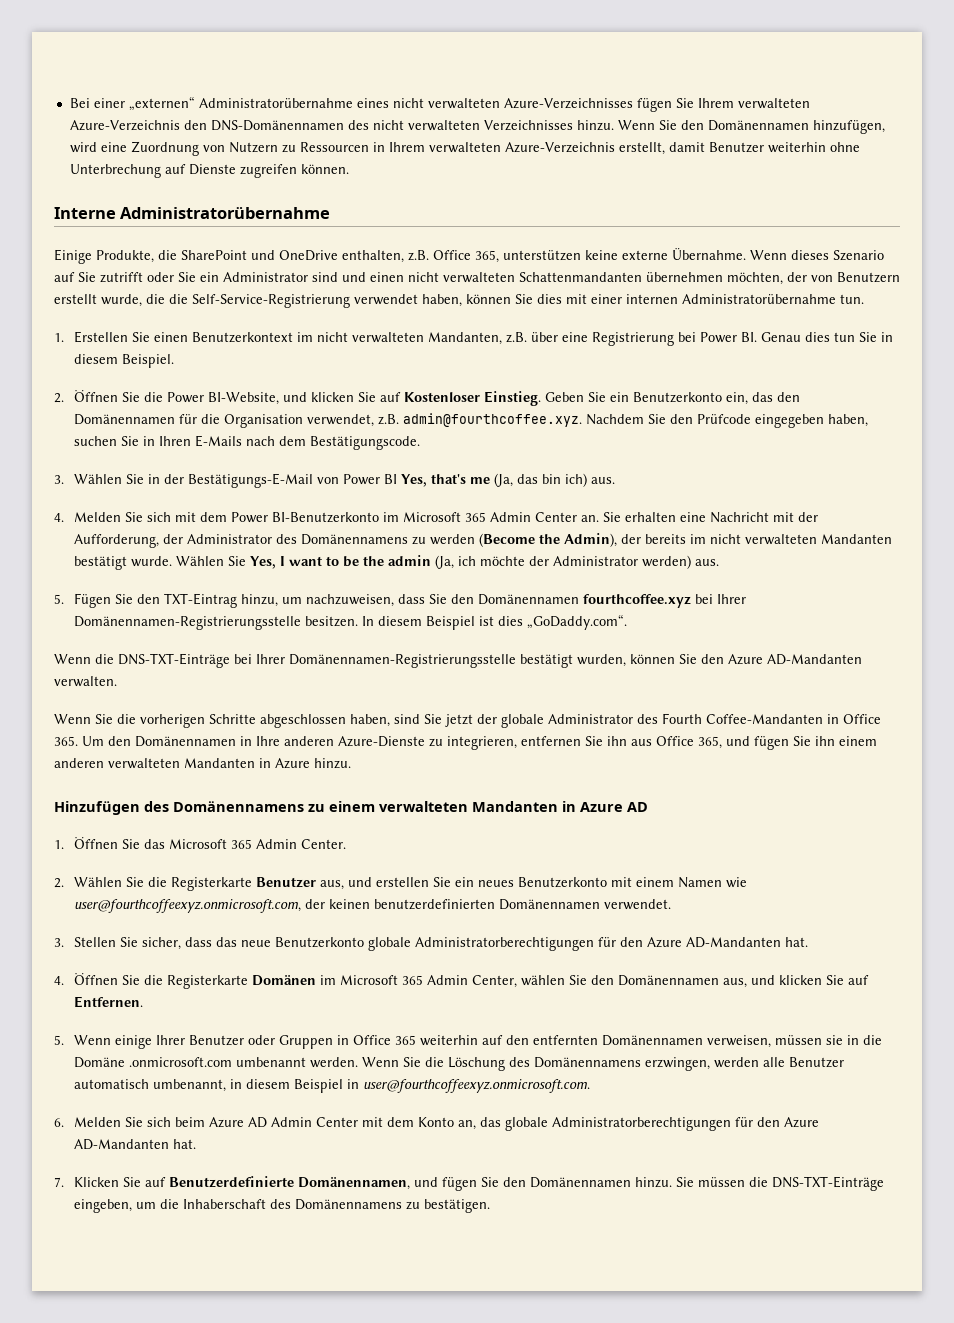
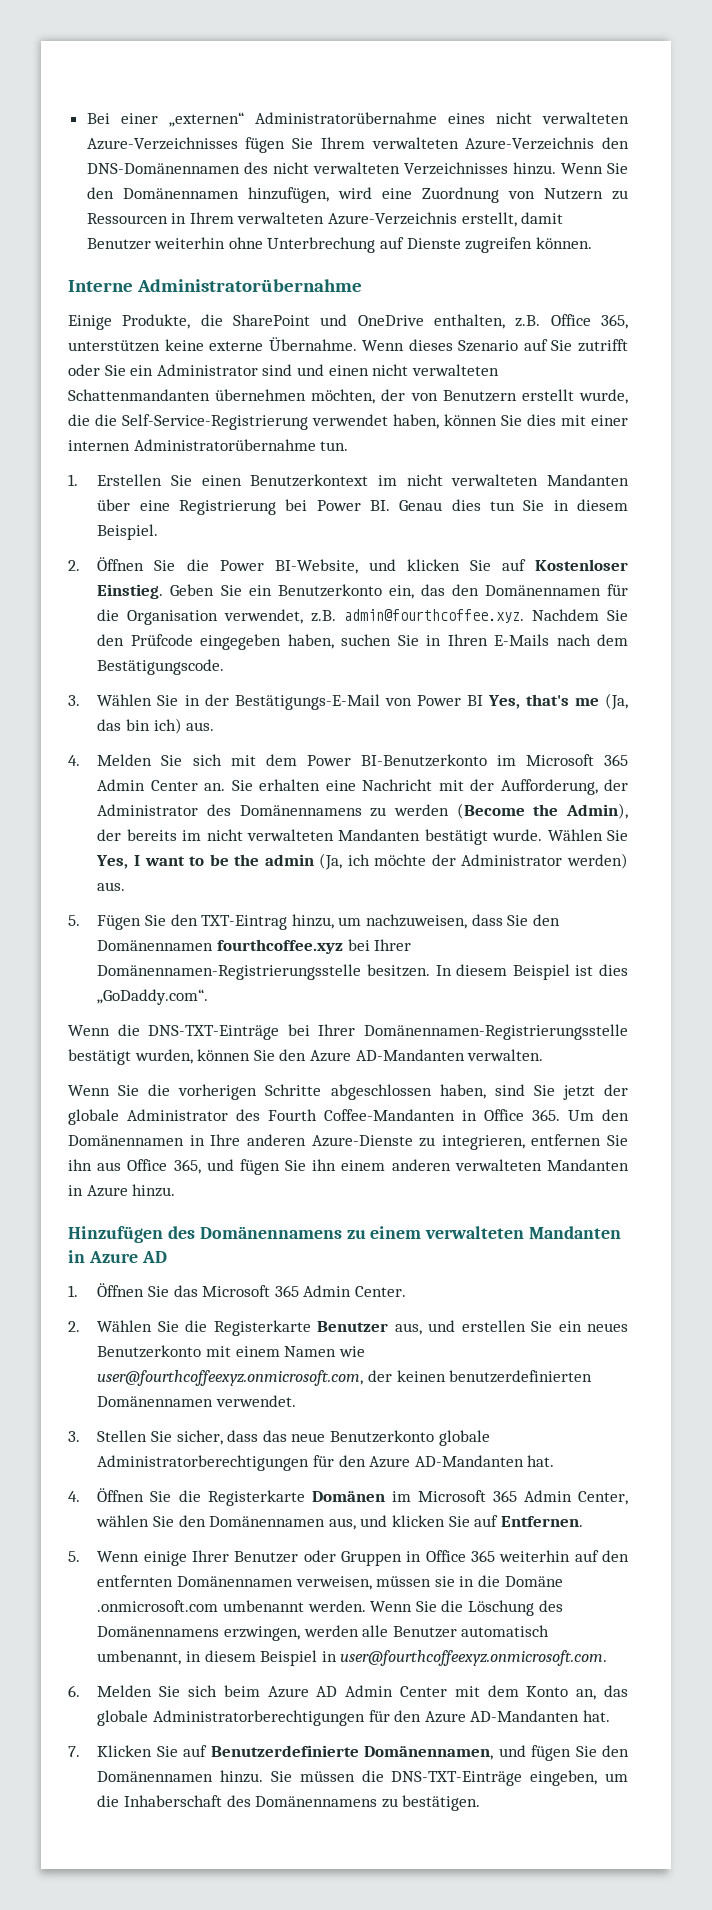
[427,332,527,345] Mandanten, z.B. -> [547,474,629,486] Mandanten

